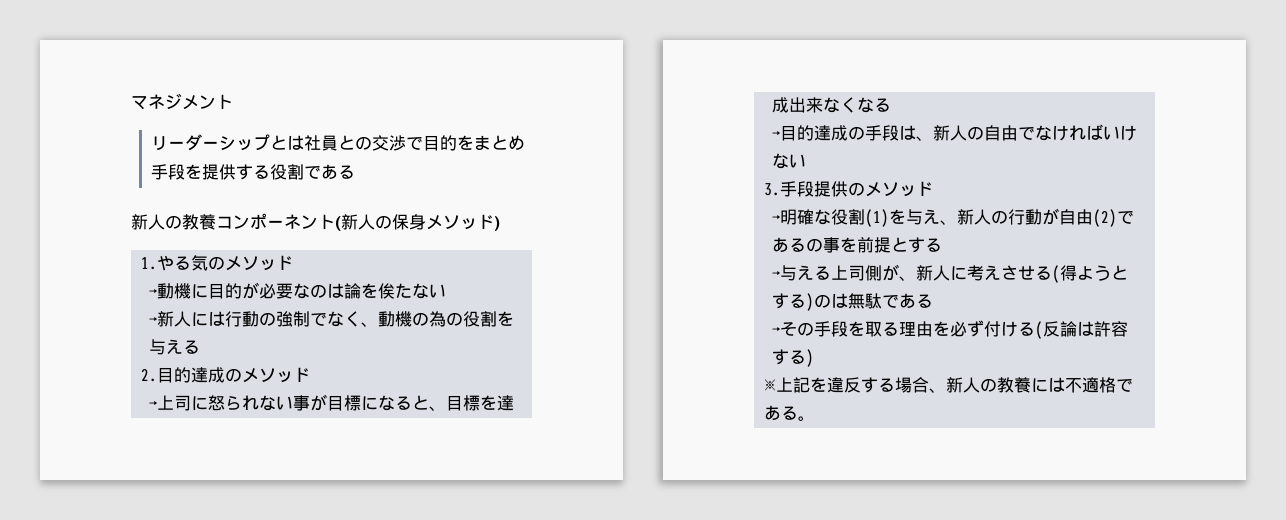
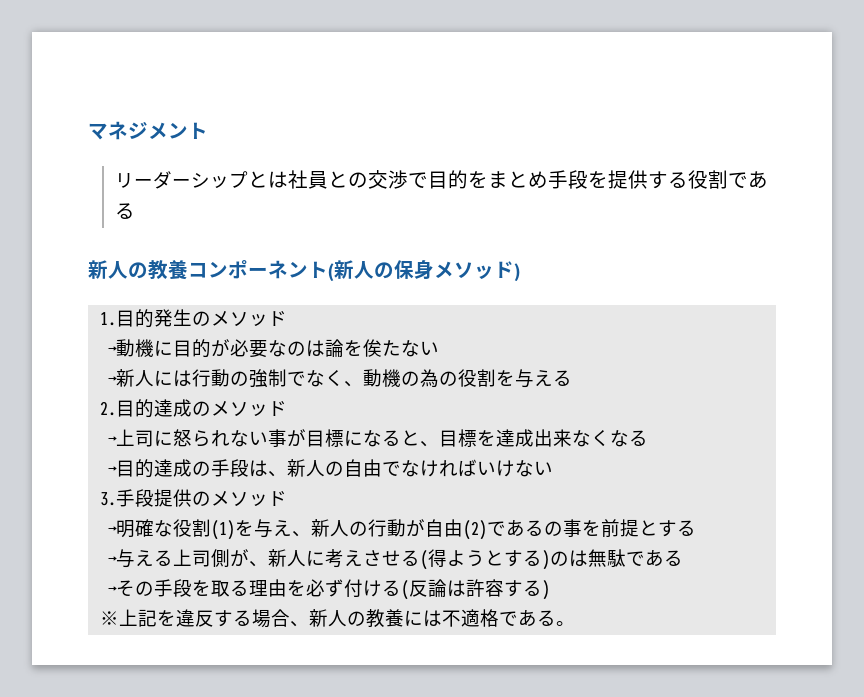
[157,255,209,271] やる気 -> [115,309,192,328] 目的発生

